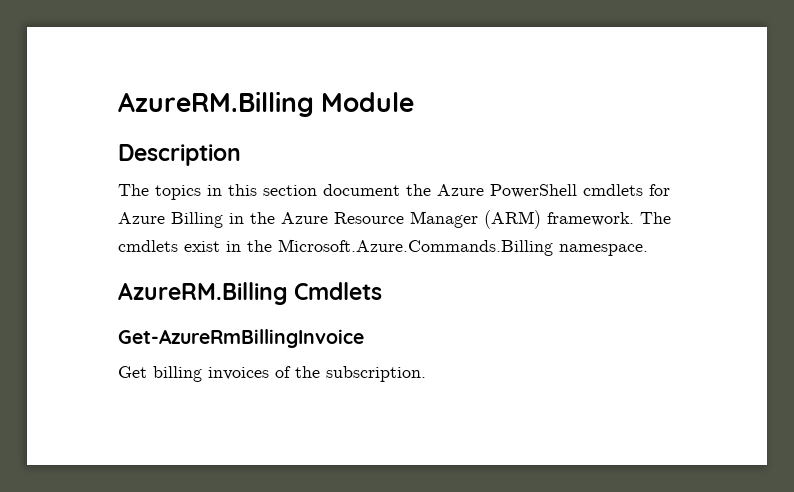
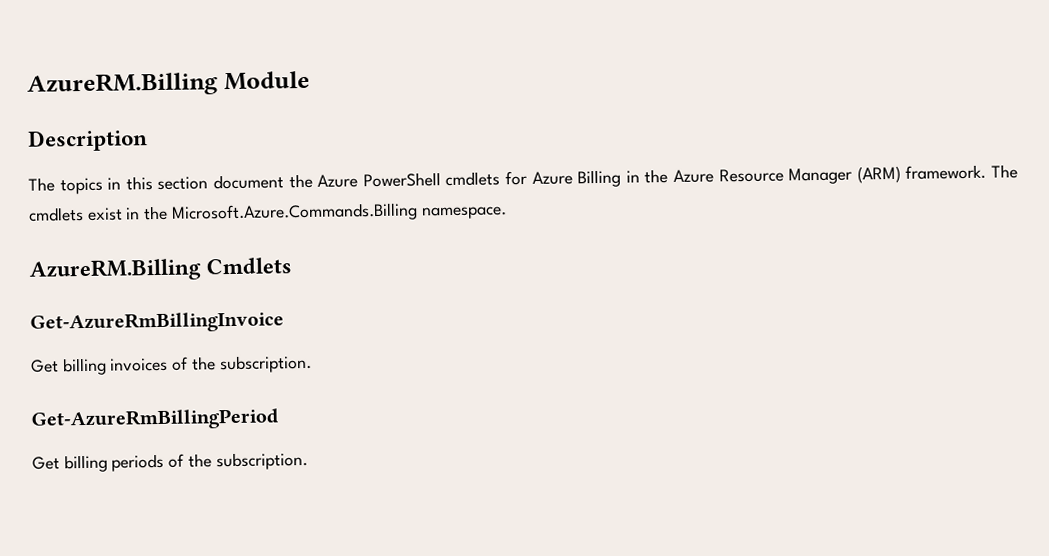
(426, 374) none -> [31,408,279,431] [32,451,308,473] // Get-AzureRmBillingPeriod // Get billing periods of the subscription.

